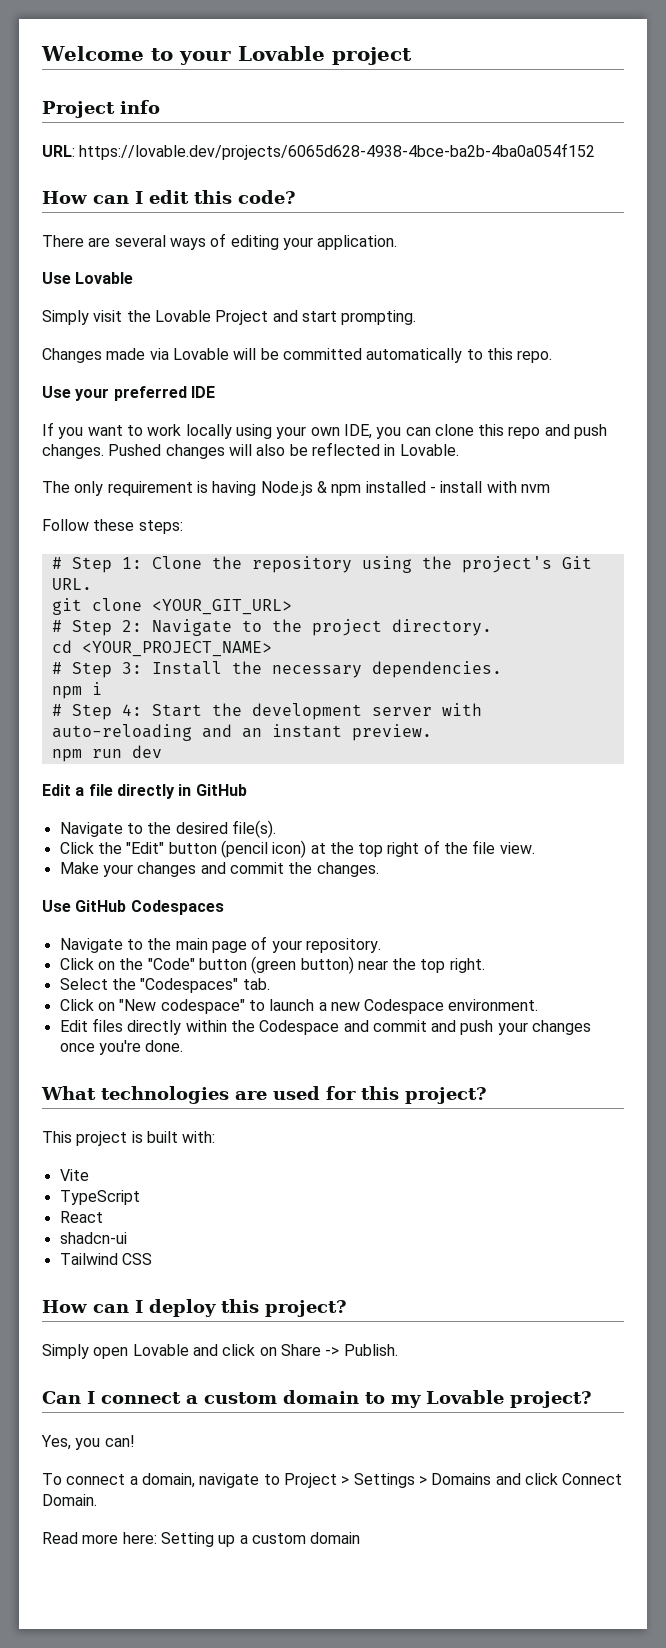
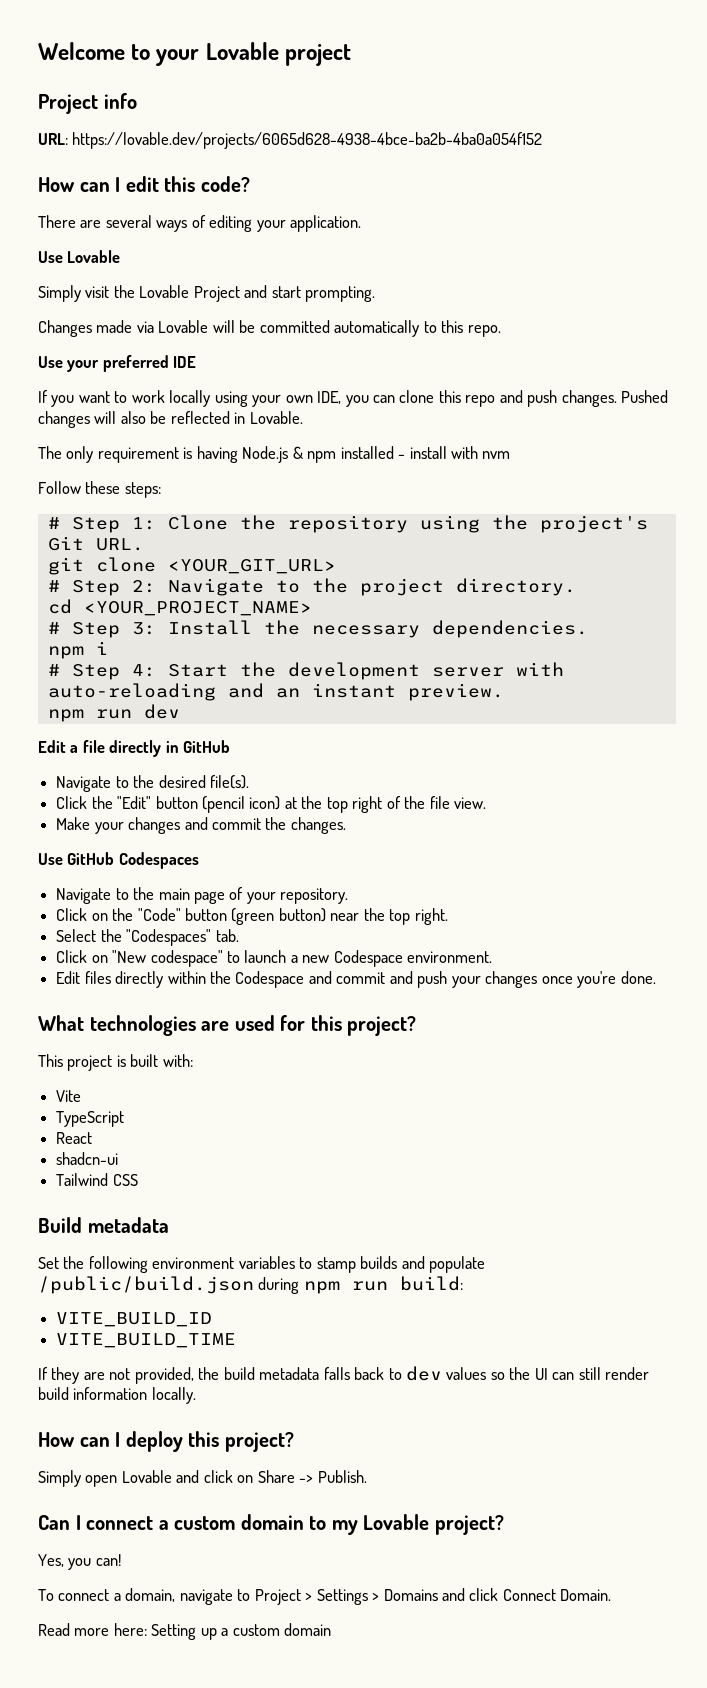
(152, 1259) none -> [38,1217,169,1233] [38,1256,486,1273] [38,1276,463,1294] [56,1312,213,1327] [56,1333,237,1348] [38,1366,650,1384] [38,1387,196,1404] // Build metadata // Set the following environment variables to stamp builds and populate /public/build.json during npm run build: // VITE_BUILD_ID // VITE_BUILD_TIME // If they are not provided, the build metadata falls back to dev values so the UI can still render build information locally.

